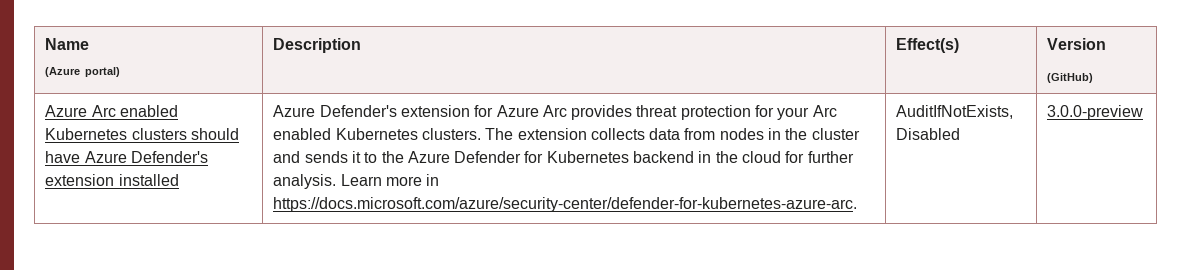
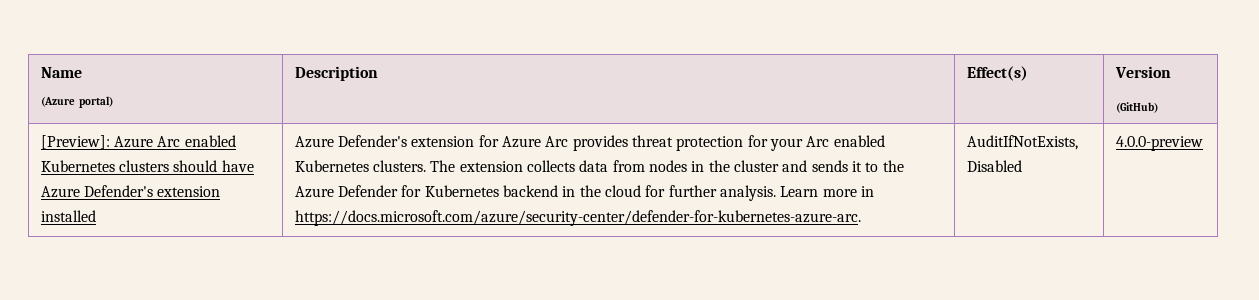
(1094, 78) none -> [40,135,110,149] [Preview]:
[1047,105,1144,120] 3.0.0-preview -> [1115,136,1203,151] 4.0.0-preview

